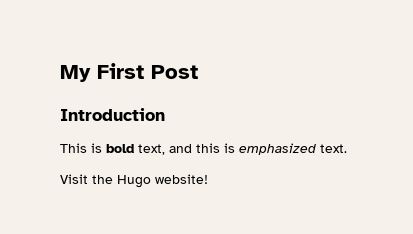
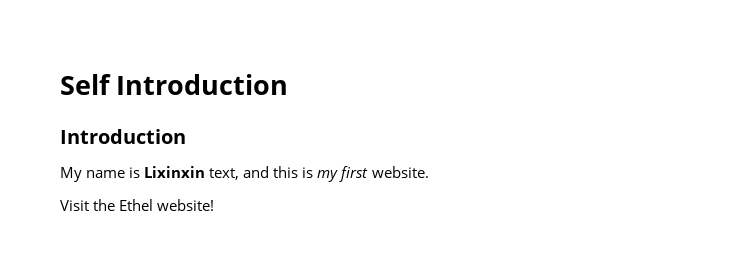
[60,63,198,82] [60,108,165,121] [60,143,134,153] My First Post // Introduction // This is bold -> [60,74,289,95] [60,129,186,144] [60,166,206,182] Self Introduction // Introduction // My name is Lixinxin
[239,143,347,155] emphasized text. -> [317,166,429,182] my first website.
[117,175,151,188] Hugo -> [119,199,154,211] Ethel

